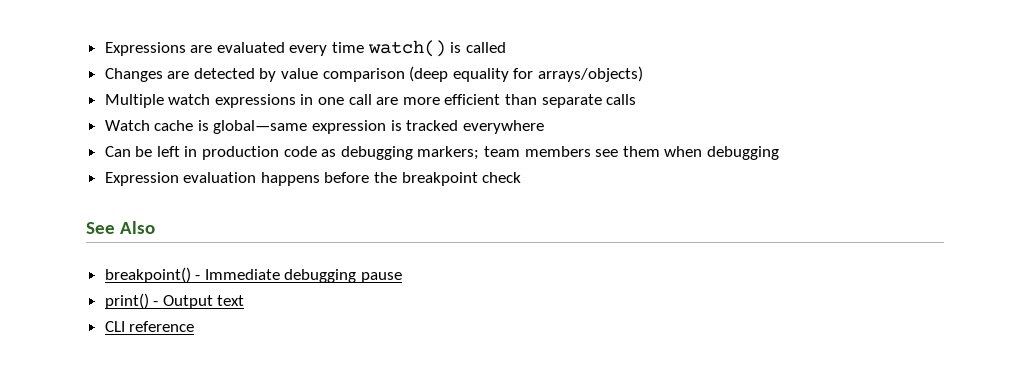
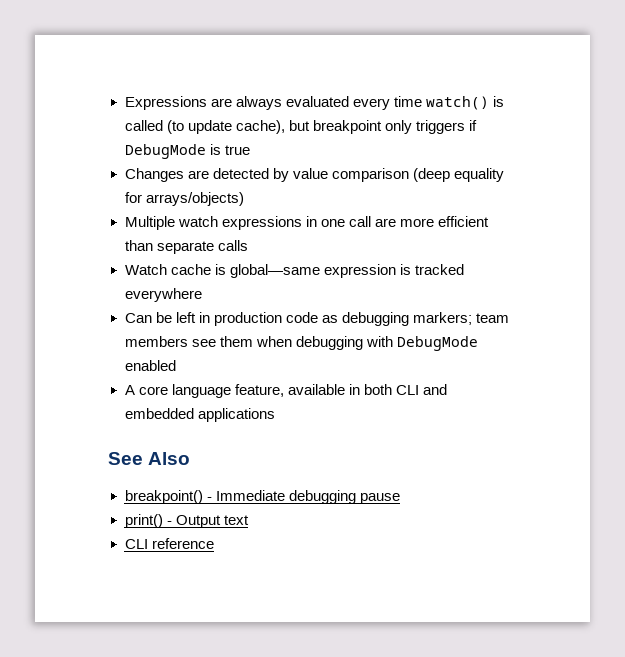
(213, 49) none -> [235,96,282,110] always
(506, 47) none -> [166,120,477,134] [124,144,250,159] (to update cache), but breakpoint only triggers if DebugMode is true
[104,172,522,186] // Expression evaluation happens before the breakpoint check -> [365,336,478,351] [124,360,176,371] [124,384,447,398] [124,408,275,422] with DebugMode enabled // A core language feature, available in both CLI and embedded applications

